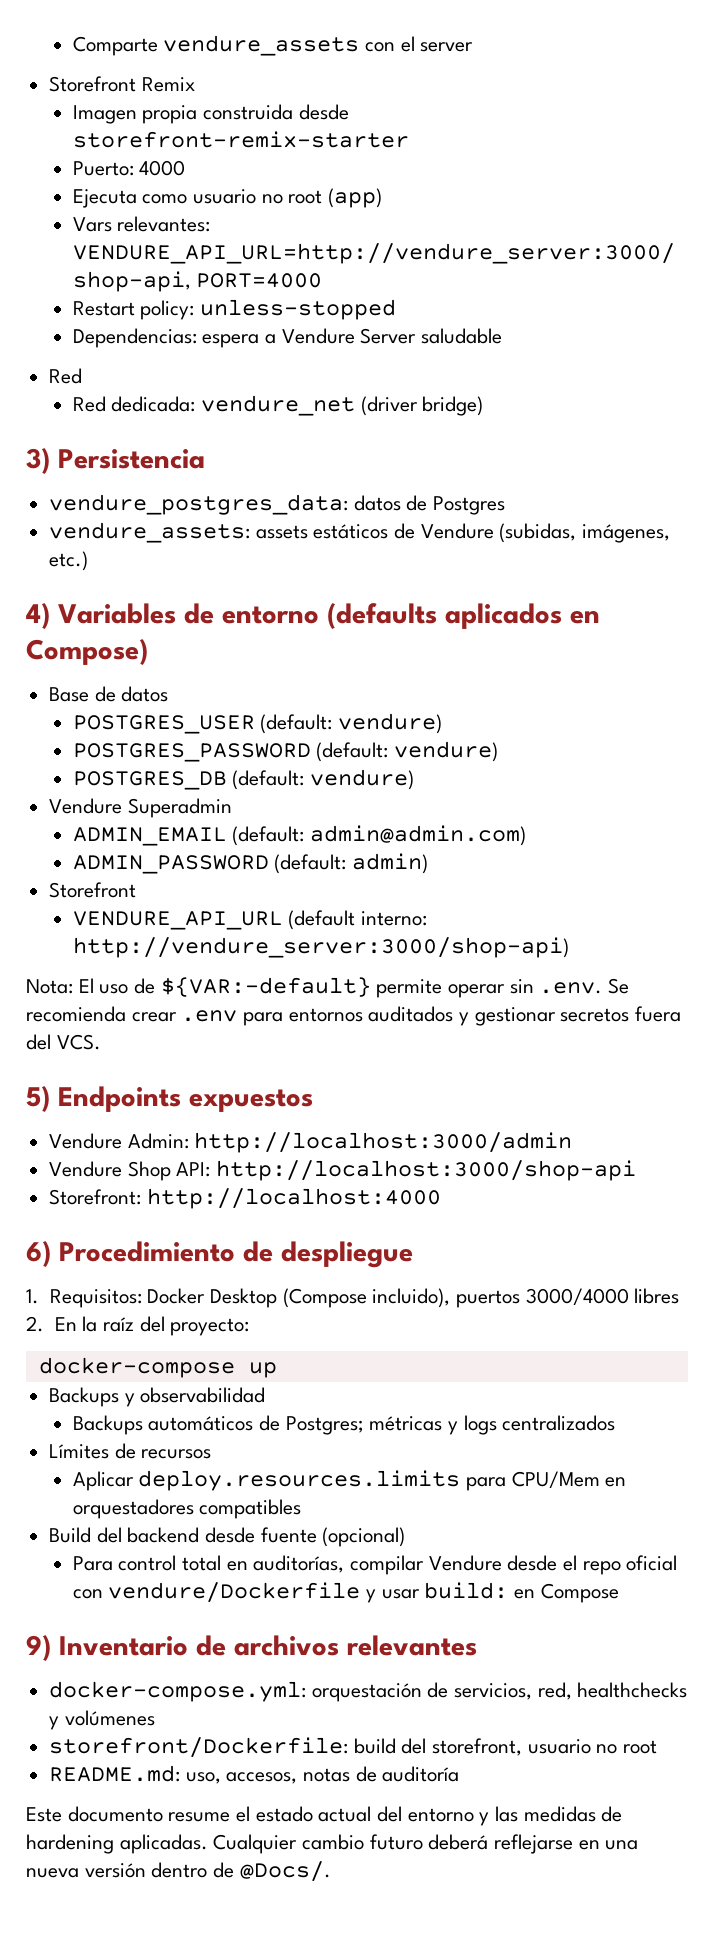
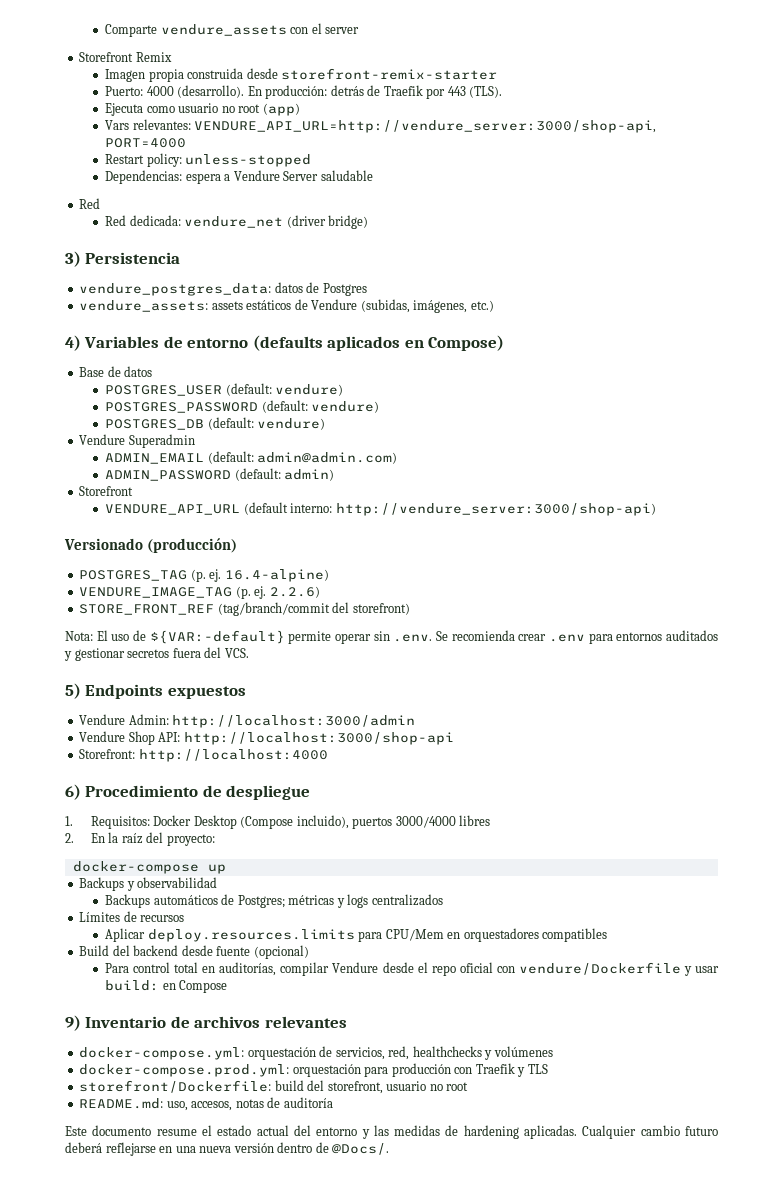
(186, 168) none -> [177,85,503,99] (desarrollo). En producción: detrás de Traefik por 443 (TLS).
(569, 947) none -> [64,538,237,553] [79,569,329,582] [79,586,320,599] [79,602,410,616] // Versionado (producción) // POSTGRES_TAG (p. ej. 16.4-alpine) // VENDURE_IMAGE_TAG (p. ej. 2.2.6) // STORE_FRONT_REF (tag/branch/commit del storefront)
(155, 1718) none -> [79,1063,548,1077] // docker-compose.prod.yml: orquestación para producción con Traefik y TLS

